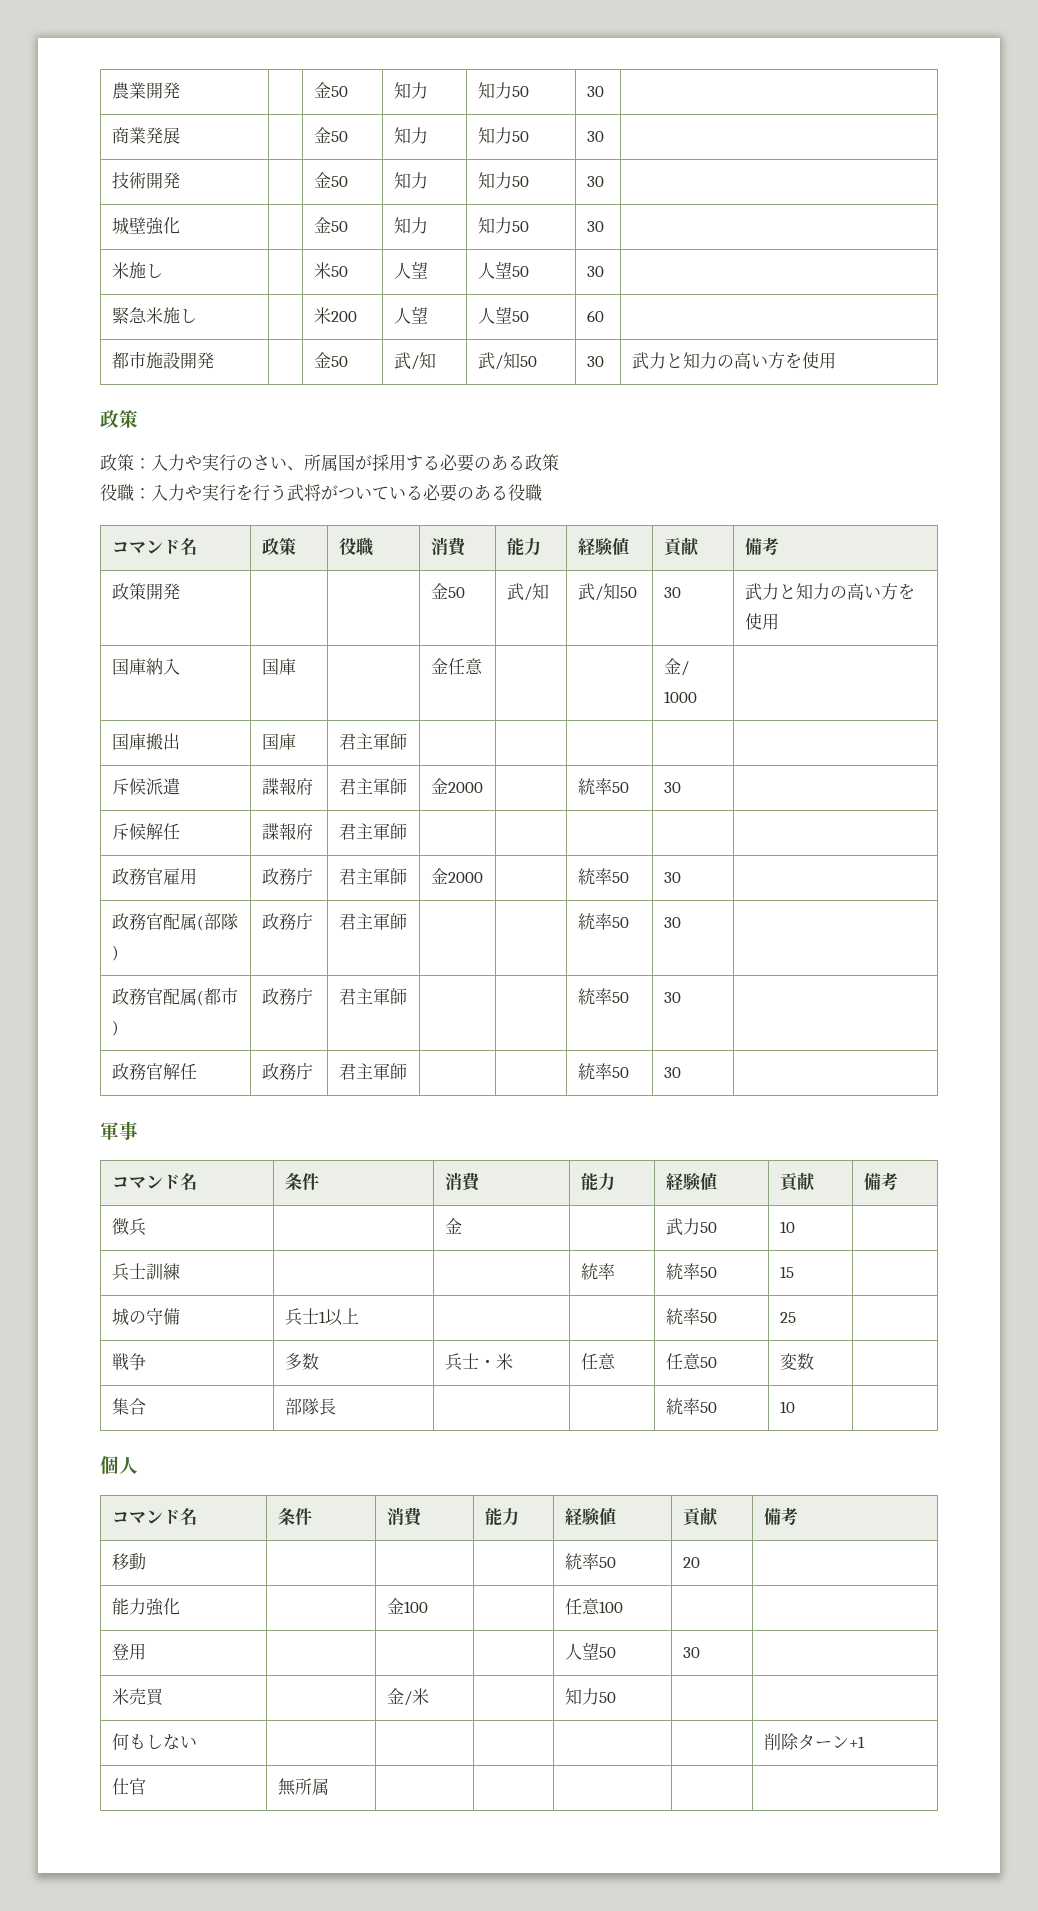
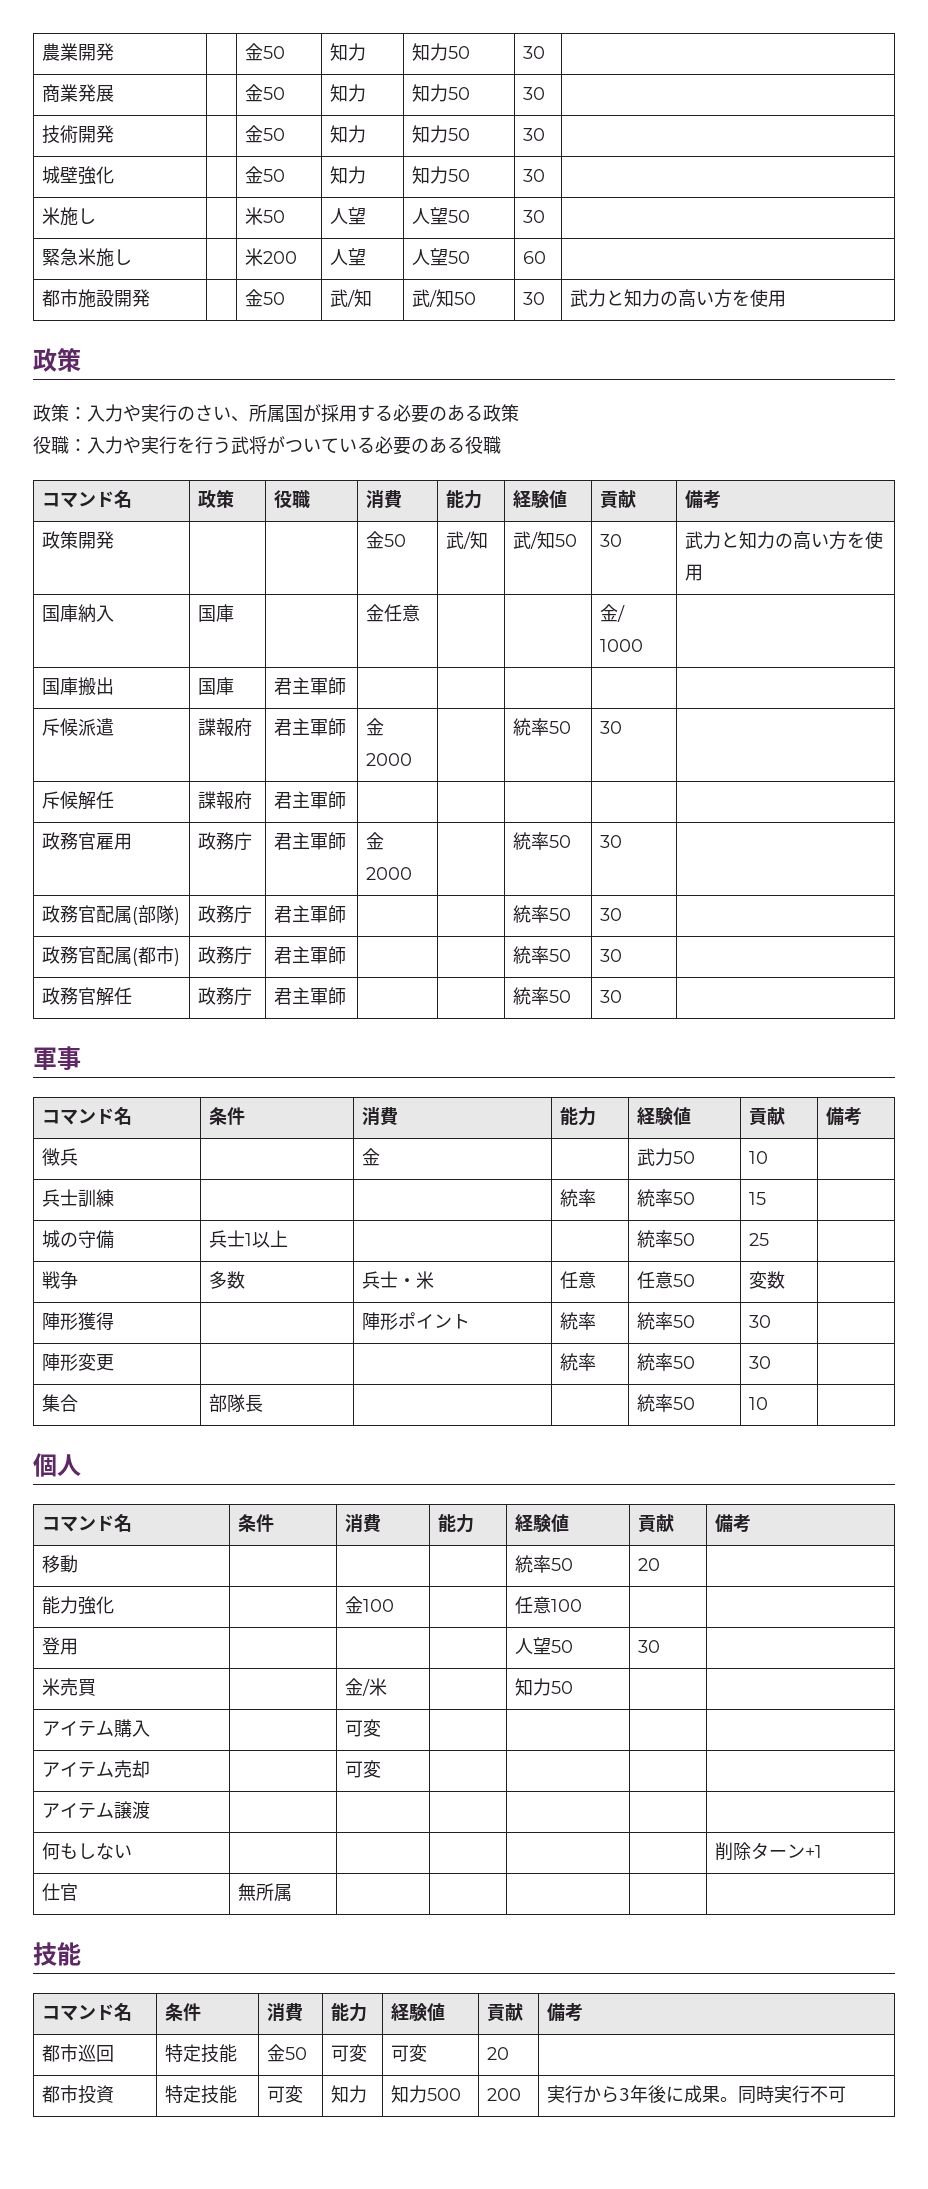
(814, 1361) none -> [42,1312,115,1331] [362,1312,471,1330] [560,1312,597,1330] [637,1312,696,1330] [749,1315,772,1328] [42,1353,115,1371] [560,1353,597,1371] [637,1353,696,1371] [749,1356,772,1369] // 陣形獲得 | | 陣形ポイント | 統率 | 統率50 | 30 | // 陣形変更 | | | 統率 | 統率50 | 30 |
(616, 1697) none -> [42,1719,151,1738] [345,1719,382,1737] [42,1760,151,1778] [345,1760,382,1778] [42,1801,151,1819] // アイテム購入 | | 可変 | | | | // アイテム売却 | | 可変 | | | | // アイテム譲渡 | | | | | |
(329, 1786) none -> [33,1942,81,1966] [42,2003,133,2021] [165,2003,202,2021] [267,2003,304,2021] [331,2003,368,2022] [391,2003,446,2022] [487,2003,524,2022] [547,2003,584,2022] [42,2044,115,2062] [165,2044,238,2063] [267,2044,308,2062] [331,2044,368,2062] [391,2044,428,2062] [487,2047,510,2060] [42,2085,115,2104] [165,2085,238,2104] [267,2085,304,2103] [331,2085,368,2103] [391,2085,462,2103] [487,2088,522,2101] [547,2085,847,2104] // 技能 // コマンド名 | 条件 | 消費 | 能力 | 経験値 | 貢献 | 備考 // 都市巡回 | 特定技能 | 金50 | 可変 | 可変 | 20 | // 都市投資 | 特定技能 | 可変 | 知力 | 知力500 | 200 | 実行から3年後に成果。同時実行不可

